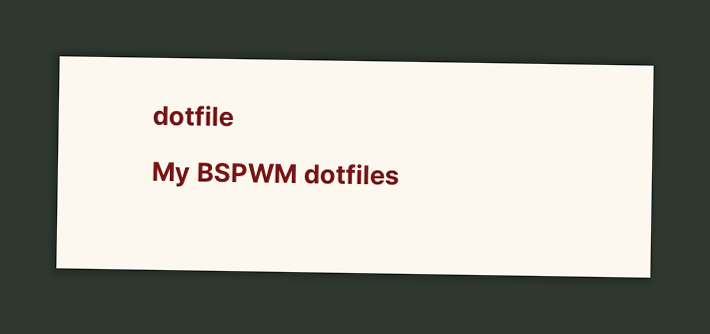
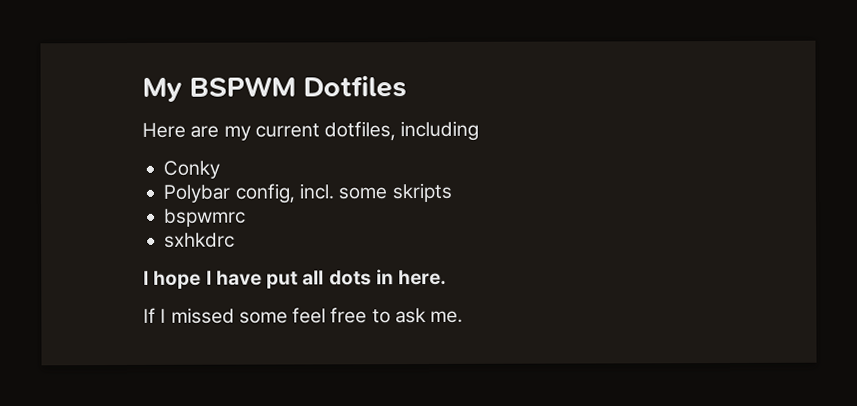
[152,104,234,128] dotfile // -> (142, 89) none
[303,163,401,186] dotfiles -> [303,75,407,98] [142,120,480,142] [163,160,221,179] [163,182,452,204] [164,208,247,227] [164,232,236,248] [143,269,448,289] [143,307,464,324] Dotfiles // Here are my current dotfiles, including // Conky // Polybar config, incl. some skripts // bspwmrc // sxhkdrc // I hope I have put all dots in here. // If I missed some feel free to ask me.

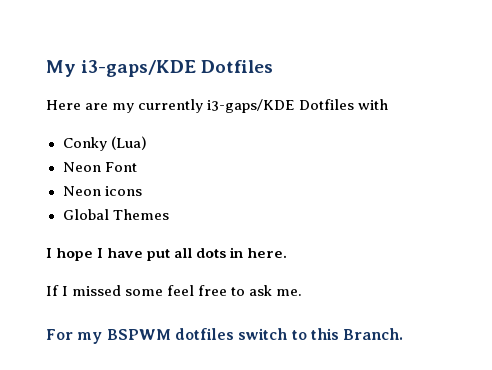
[189,76,296,97] BSPWM -> [81,60,197,77] i3-gaps/KDE
[254,120,480,142] [163,160,221,179] [163,182,452,204] [164,208,247,227] [164,232,236,248] current dotfiles, including // Conky // Polybar config, incl. some skripts // bspwmrc // sxhkdrc -> [138,99,389,113] [62,136,147,151] [62,162,137,172] [62,186,142,196] [62,209,169,220] currently i3-gaps/KDE Dotfiles with // Conky (Lua) // Neon Font // Neon icons // Global Themes
(464, 316) none -> [46,328,404,344] // For my BSPWM dotfiles switch to this Branch.

